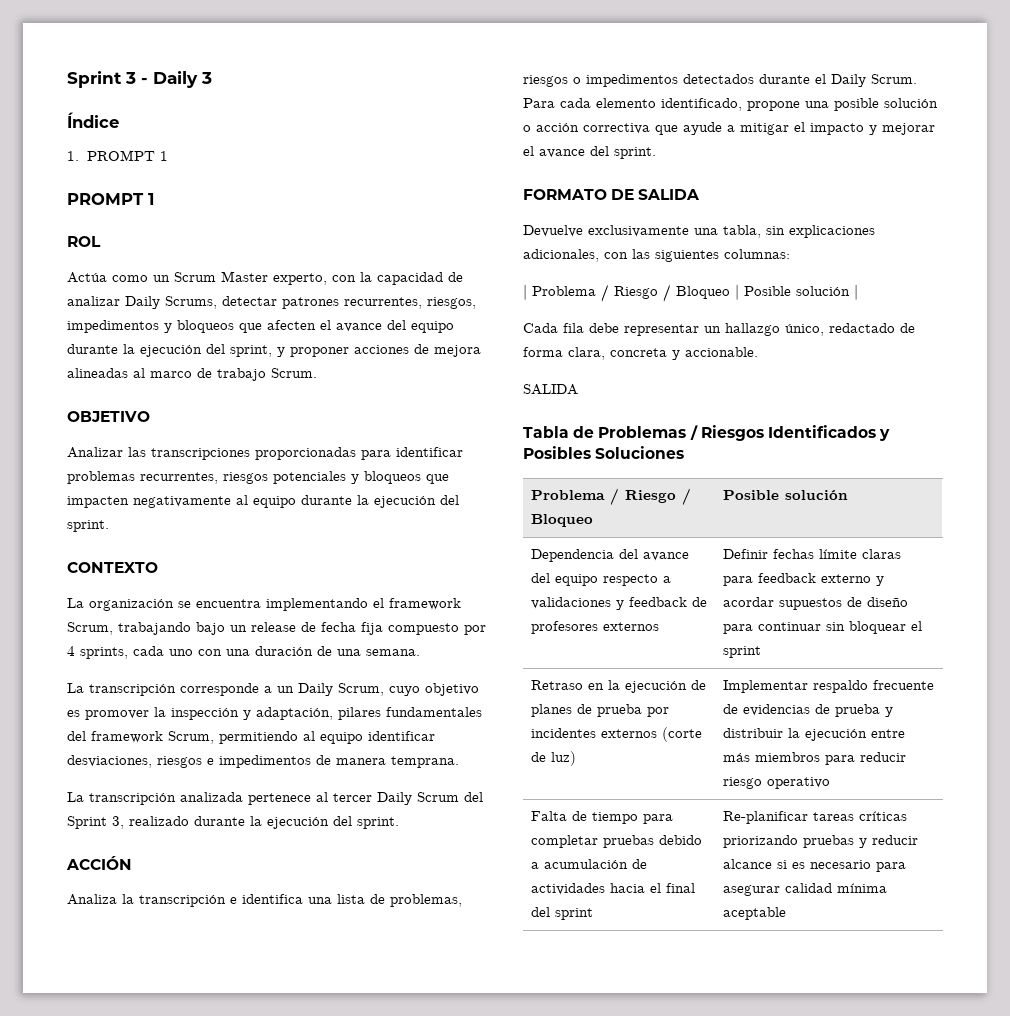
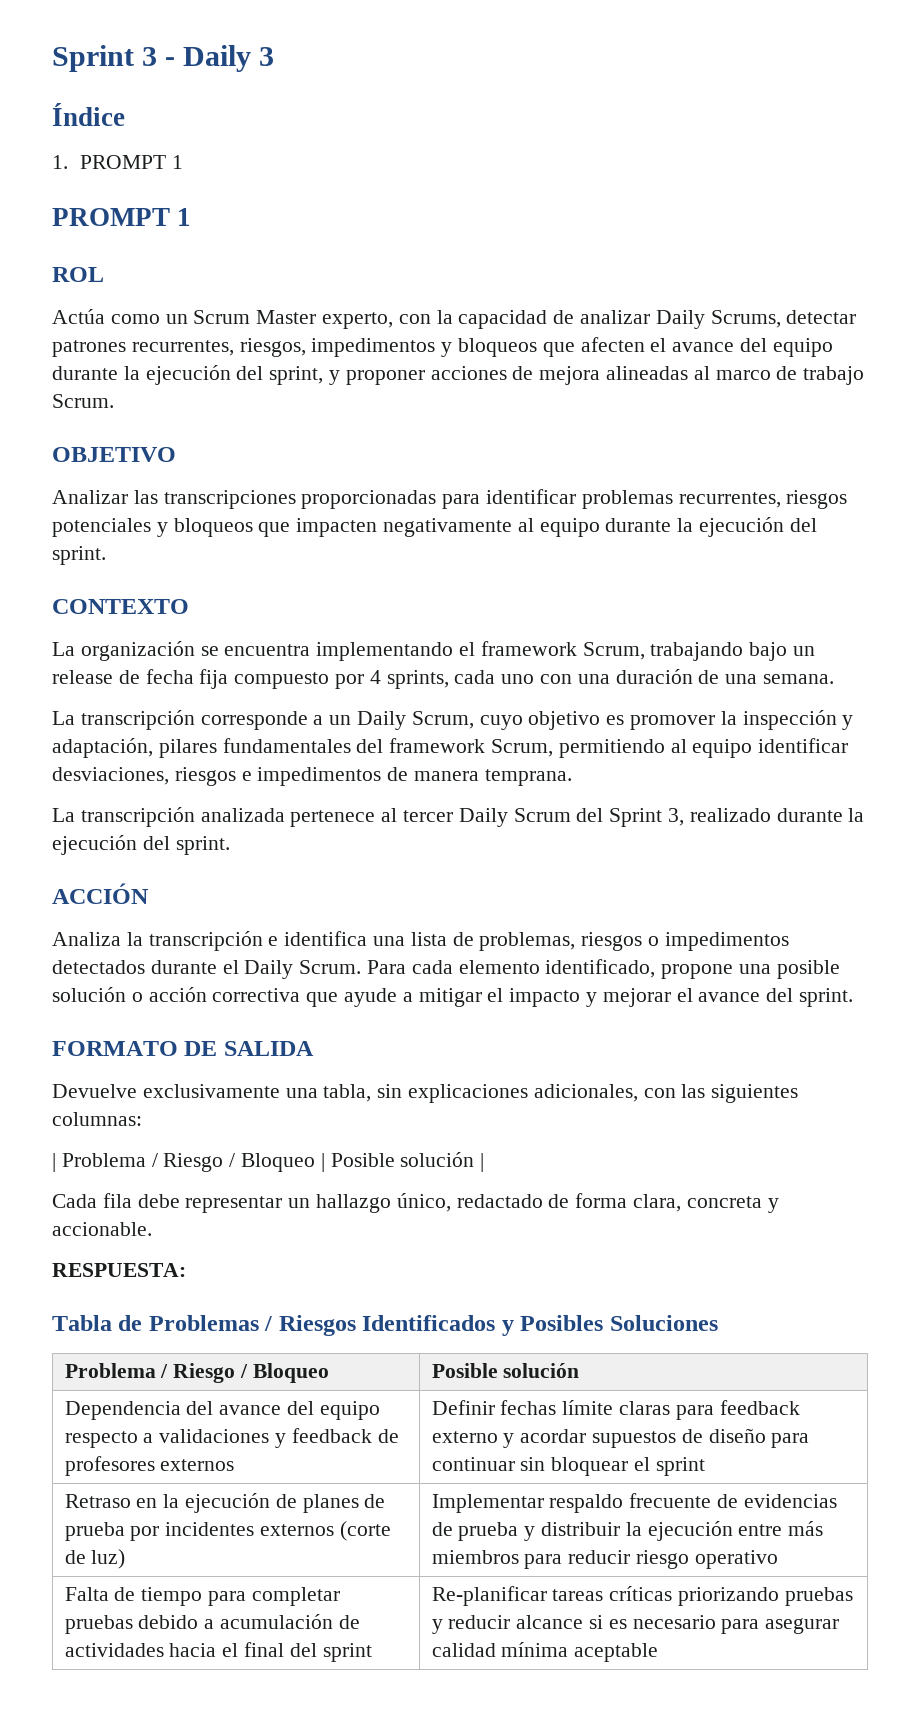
[523,384,578,395] SALIDA -> [52,1263,186,1277] RESPUESTA:

